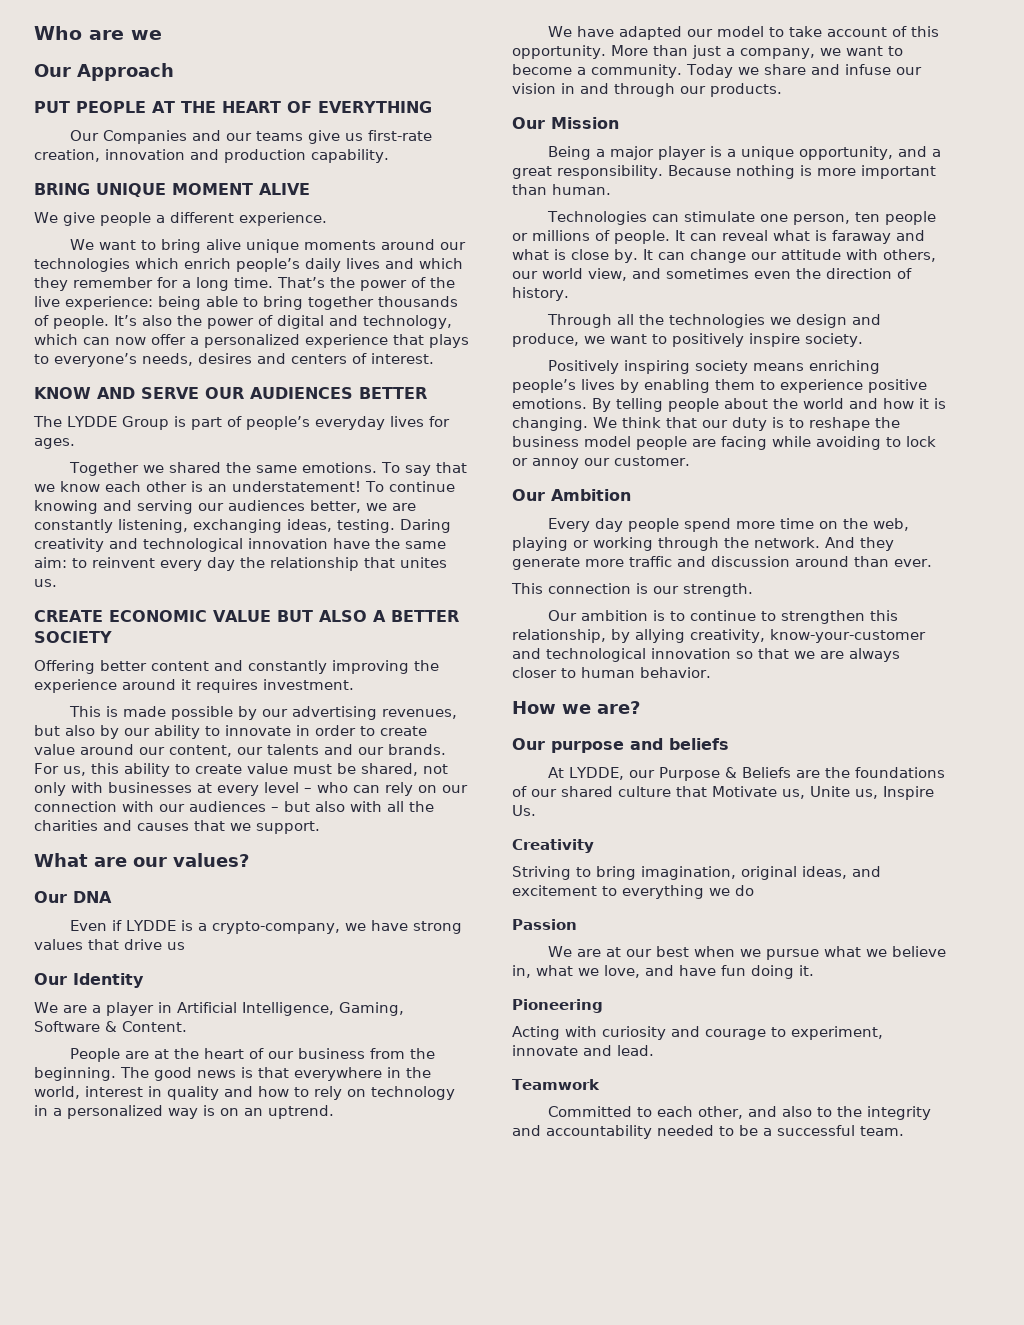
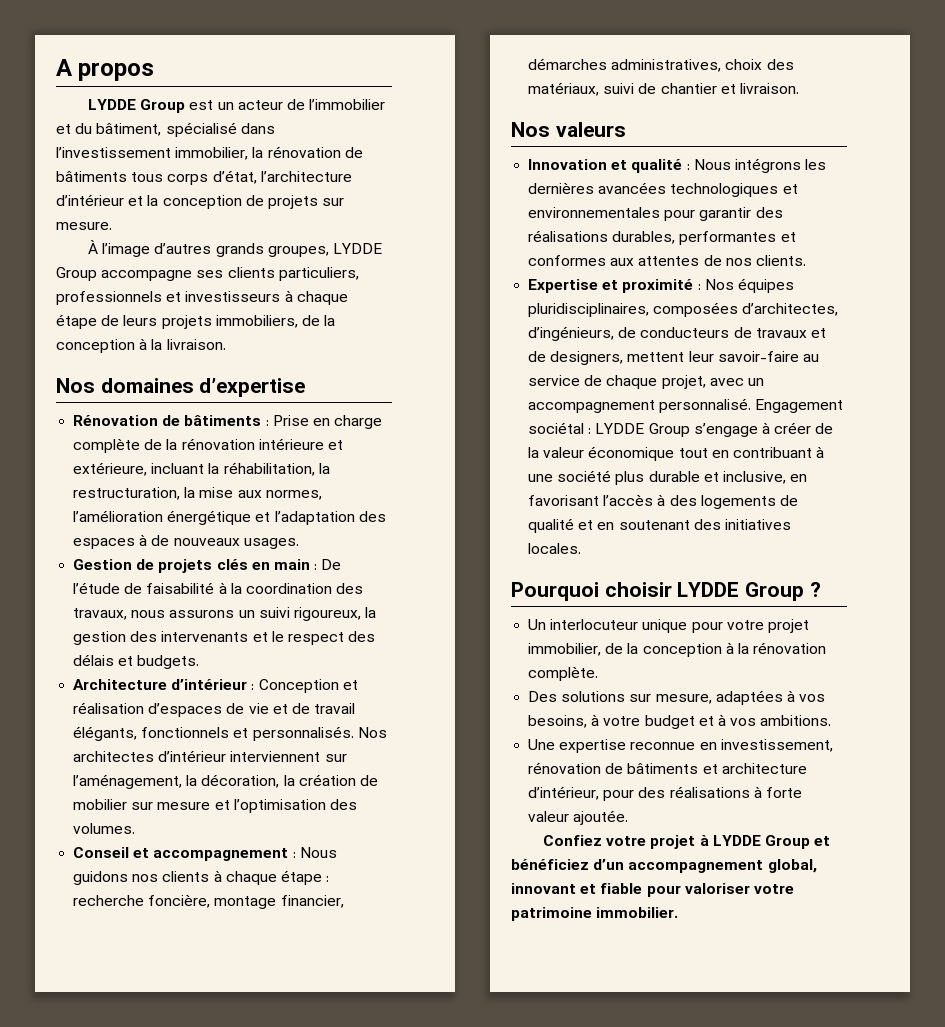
[34,26,162,40] [34,63,174,81] [34,101,432,113] [70,130,433,144] [34,149,389,163] [34,183,310,197] [34,212,327,226] [70,239,467,253] [34,258,463,272] [34,277,455,291] [34,296,458,310] [34,315,452,329] [34,334,469,348] [34,353,434,367] [34,387,427,399] [33,416,450,430] [34,438,75,449] [69,462,468,476] [34,481,455,492] [34,500,416,514] [34,519,451,533] [34,538,446,552] [34,557,447,571] [34,579,57,587] [34,610,459,622] [34,631,112,643] [34,660,439,674] [34,679,354,693] [69,706,458,720] [34,725,427,739] [34,744,446,757] [34,763,448,777] [34,782,468,796] [34,801,434,812] [34,820,320,834] [34,853,249,867] [34,891,112,903] [70,920,463,934] [34,939,185,950] [34,973,144,988] [34,1002,404,1016] [34,1021,187,1032] [70,1048,436,1062] [34,1067,431,1081] [34,1086,455,1100] [34,1105,334,1119] [548,26,940,40] [512,45,903,59] [512,64,922,78] [512,83,782,97] [512,117,619,129] [548,146,942,160] [512,165,936,179] [512,184,611,195] [547,211,937,225] [512,230,925,244] [512,249,936,263] [512,268,912,281] [512,287,569,301] [547,314,882,328] [512,333,863,347] [548,360,881,374] [512,379,927,393] [512,398,946,412] [512,417,900,431] [512,436,936,450] [512,456,690,469] [512,489,631,501] [548,518,910,532] [512,537,894,551] [512,556,932,570] [511,583,753,597] [548,610,899,624] [512,629,926,643] [512,648,900,662] [512,667,711,678] [512,701,640,714] [512,738,729,753] [548,767,946,781] [512,786,934,800] [512,805,536,816] [512,839,594,853] [512,866,881,880] [512,885,754,899] [512,919,577,930] [548,946,947,960] [512,965,814,979] [512,999,603,1013] [512,1026,883,1040] [512,1045,654,1056] [512,1079,600,1090] [548,1106,932,1120] [512,1125,904,1139] Who are we // Our Approach // PUT PEOPLE AT THE HEART OF EVERYTHING // Our Companies and our teams give us first-rate creation, innovation and production capability. // BRING UNIQUE MOMENT ALIVE // We give people a different experience. // We want to bring alive unique moments around our technologies which enrich people’s daily lives and which they remember for a long time. That’s the power of the live experience: being able to bring together thousands of people. It’s also the power of digital and technology, which can now offer a personalized experience that plays to everyone’s needs, desires and centers of interest. // KNOW AND SERVE OUR AUDIENCES BETTER // The LYDDE Group is part of people’s everyday lives for ages. // Together we shared the same emotions. To say that we know each other is an understatement! To continue knowing and serving our audiences better, we are constantly listening, exchanging ideas, testing. Daring creativity and technological innovation have the same aim: to reinvent every day the relationship that unites us. // CREATE ECONOMIC VALUE BUT ALSO A BETTER SOCIETY // Offering better content and constantly improving the experience around it requires investment. // This is made possible by our advertising revenues, but also by our ability to innovate in order to create value around our content, our talents and our brands. For us, this ability to create value must be shared, not only with businesses at every level – who can rely on our connection with our audiences – but also with all the charities and causes that we support. // What are our values? // Our DNA // Even if LYDDE is a crypto-company, we have strong values that drive us // Our Identity // We are a player in Artificial Intelligence, Gaming, Software & Content. // People are at the heart of our business from the beginning. The good news is that everywhere in the world, interest in quality and how to rely on technology in a personalized way is on an uptrend. // We have adapted our model to take account of this opportunity. More than just a company, we want to become a community. Today we share and infuse our vision in and through our products. // Our Mission // Being a major player is a unique opportunity, and a great responsibility. Because nothing is more important than human. // Technologies can stimulate one person, ten people or millions of people. It can reveal what is faraway and what is close by. It can change our attitude with others, our world view, and sometimes even the direction of history. // Through all the technologies we design and produce, we want to positively inspire society. // Positively inspiring society means enriching people’s lives by enabling them to experience positive emotions. By telling people about the world and how it is changing. We think that our duty is to reshape the business model people are facing while avoiding to lock or annoy our customer. // Our Ambition // Every day people spend more time on the web, playing or working through the network. And they generate more traffic and discussion around than ever. // This connection is our strength. // Our ambition is to continue to strengthen this relationship, by allying creativity, know-your-customer and technological innovation so that we are always closer to human behavior. // How we are? // Our purpose and beliefs // At LYDDE, our Purpose & Beliefs are the foundations of our shared culture that Motivate us, Unite us, Inspire Us. // Creativity // Striving to bring imagination, original ideas, and excitement to everything we do // Passion // We are at our best when we pursue what we believe in, what we love, and have fun doing it. // Pioneering // Acting with curiosity and courage to experiment, innovate and lead. // Teamwork // Committed to each other, and also to the integrity and accountability needed to be a successful team. -> [56,59,155,81] [88,99,386,113] [56,122,275,137] [56,146,363,160] [56,170,352,185] [56,194,345,209] [56,222,112,230] [88,240,383,257] [56,267,359,281] [56,290,348,305] [56,314,336,329] [56,338,226,353] [56,378,306,397] [73,415,383,429] [73,438,343,453] [73,462,330,476] [73,487,322,500] [73,510,386,525] [73,534,299,549] [73,559,342,573] [73,582,364,594] [73,607,377,621] [73,631,376,645] [73,654,200,669] [73,679,358,693] [73,702,356,717] [73,726,387,741] [73,750,347,762] [73,774,378,789] [73,799,357,813] [73,823,136,834] [73,847,337,861] [73,870,330,885] [73,894,344,909] [528,58,794,72] [528,82,799,96] [511,122,626,137] [528,158,827,173] [528,182,798,197] [528,207,783,221] [528,230,796,245] [528,255,806,266] [528,278,794,293] [528,302,839,317] [528,326,826,341] [528,351,819,365] [528,375,764,389] [528,398,844,413] [528,422,834,437] [528,446,825,461] [528,470,808,485] [528,494,798,509] [528,518,791,533] [528,543,582,554] [511,582,821,601] [528,619,809,633] [528,642,827,657] [528,666,599,681] [528,690,826,705] [528,714,832,729] [528,739,833,753] [528,762,807,774] [528,786,802,801] [528,810,629,825] [543,835,831,849] [511,859,817,873] [511,883,794,897] [511,907,679,921] A propos // LYDDE Group est un acteur de l’immobilier et du bâtiment, spécialisé dans l’investissement immobilier, la rénovation de bâtiments tous corps d’état, l’architecture d’intérieur et la conception de projets sur mesure. // À l’image d’autres grands groupes, LYDDE Group accompagne ses clients particuliers, professionnels et investisseurs à chaque étape de leurs projets immobiliers, de la conception à la livraison. // Nos domaines d’expertise // Rénovation de bâtiments : Prise en charge complète de la rénovation intérieure et extérieure, incluant la réhabilitation, la restructuration, la mise aux normes, l’amélioration énergétique et l’adaptation des espaces à de nouveaux usages. // Gestion de projets clés en main : De l’étude de faisabilité à la coordination des travaux, nous assurons un suivi rigoureux, la gestion des intervenants et le respect des délais et budgets. // Architecture d’intérieur : Conception et réalisation d’espaces de vie et de travail élégants, fonctionnels et personnalisés. Nos architectes d’intérieur interviennent sur l’aménagement, la décoration, la création de mobilier sur mesure et l’optimisation des volumes. // Conseil et accompagnement : Nous guidons nos clients à chaque étape : recherche foncière, montage financier, démarches administratives, choix des matériaux, suivi de chantier et livraison. // Nos valeurs // Innovation et qualité : Nous intégrons les dernières avancées technologiques et environnementales pour garantir des réalisations durables, performantes et conformes aux attentes de nos clients. // Expertise et proximité : Nos équipes pluridisciplinaires, composées d’architectes, d’ingénieurs, de conducteurs de travaux et de designers, mettent leur savoir-faire au service de chaque projet, avec un accompagnement personnalisé. Engagement sociétal : LYDDE Group s’engage à créer de la valeur économique tout en contribuant à une société plus durable et inclusive, en favorisant l’accès à des logements de qualité et en soutenant des initiatives locales. // Pourquoi choisir LYDDE Group ? // Un interlocuteur unique pour votre projet immobilier, de la conception à la rénovation complète. // Des solutions sur mesure, adaptées à vos besoins, à votre budget et à vos ambitions. // Une expertise reconnue en investissement, rénovation de bâtiments et architecture d’intérieur, pour des réalisations à forte valeur ajoutée. // Confiez votre projet à LYDDE Group et bénéficiez d’un accompagnement global, innovant et fiable pour valoriser votre patrimoine immobilier.

